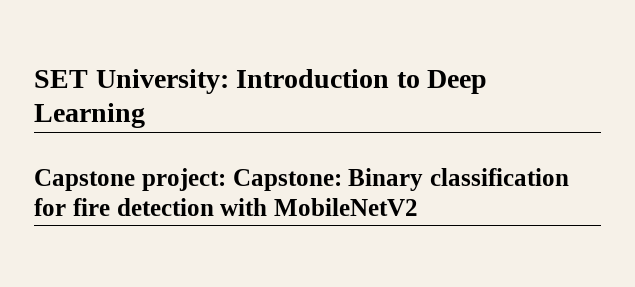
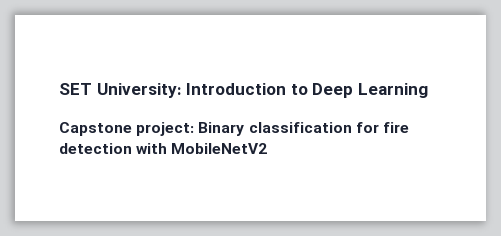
[232,169,342,191] Capstone: -> (195, 129) none

